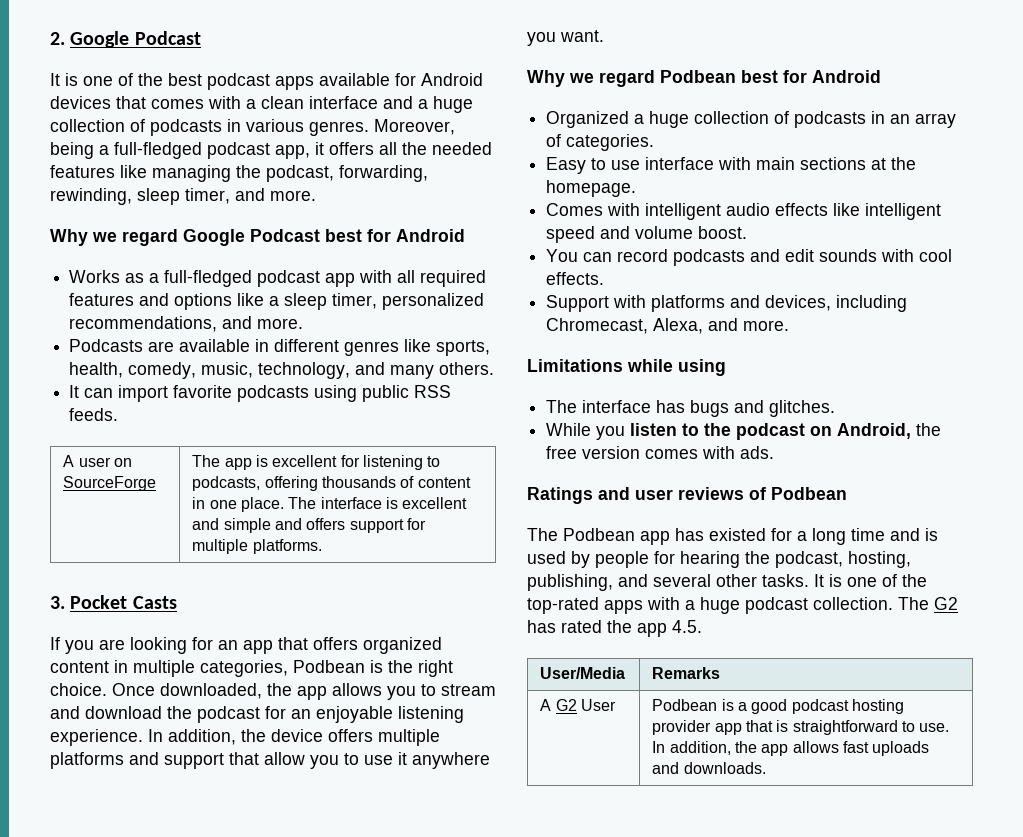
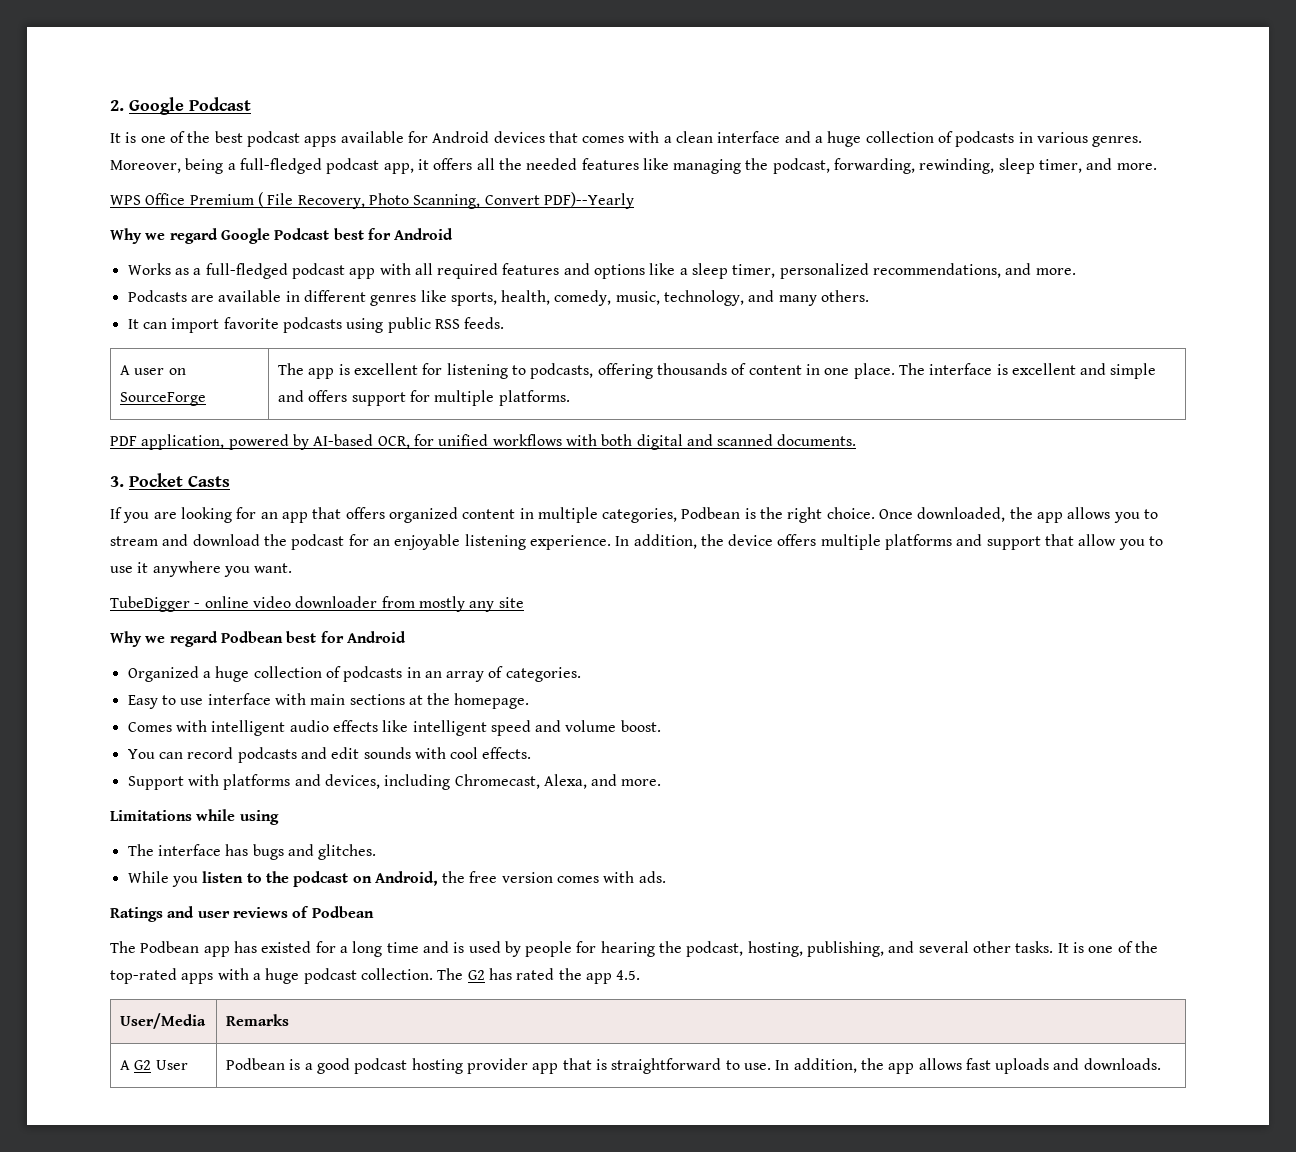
(316, 195) none -> [110,192,634,209] // WPS Office Premium ( File Recovery, Photo Scanning, Convert PDF)--Yearly
(322, 546) none -> [110,434,857,450] // PDF application, powered by AI-based OCR, for unified workflows with both digital and scanned documents.
(604, 36) none -> [110,596,524,612] // TubeDigger - online video downloader from mostly any site

